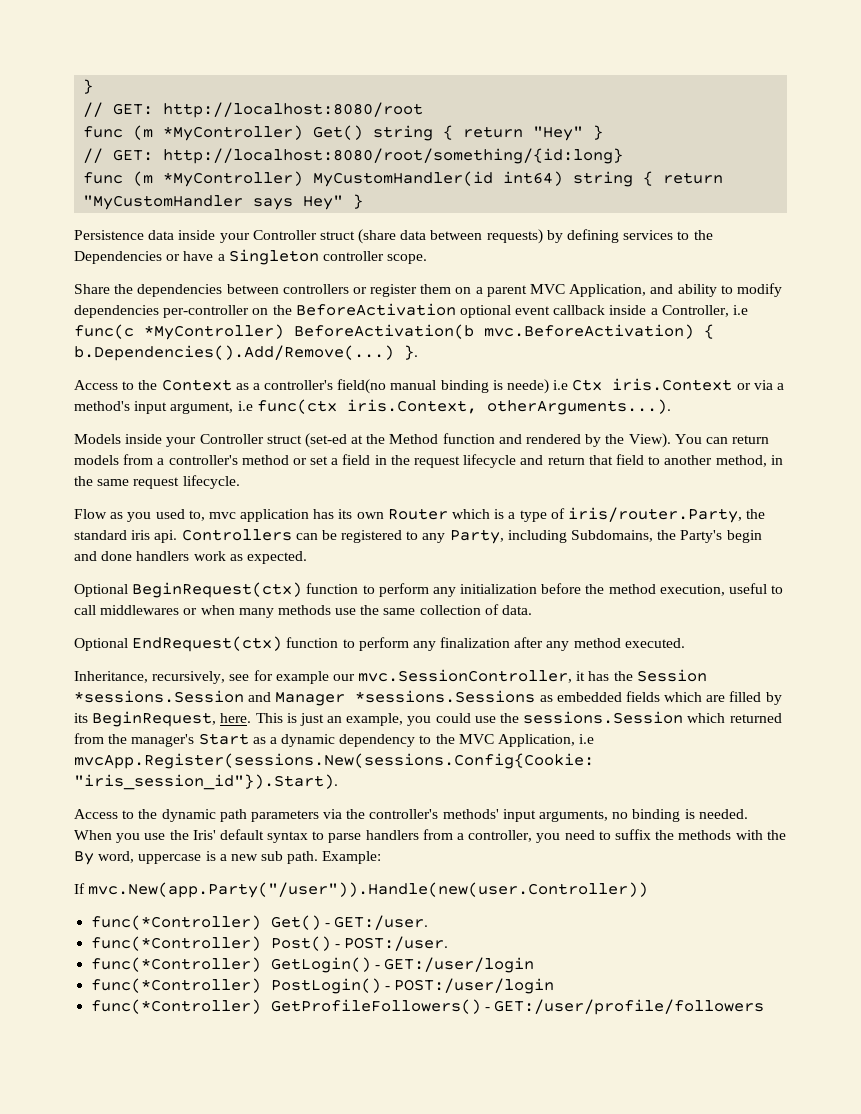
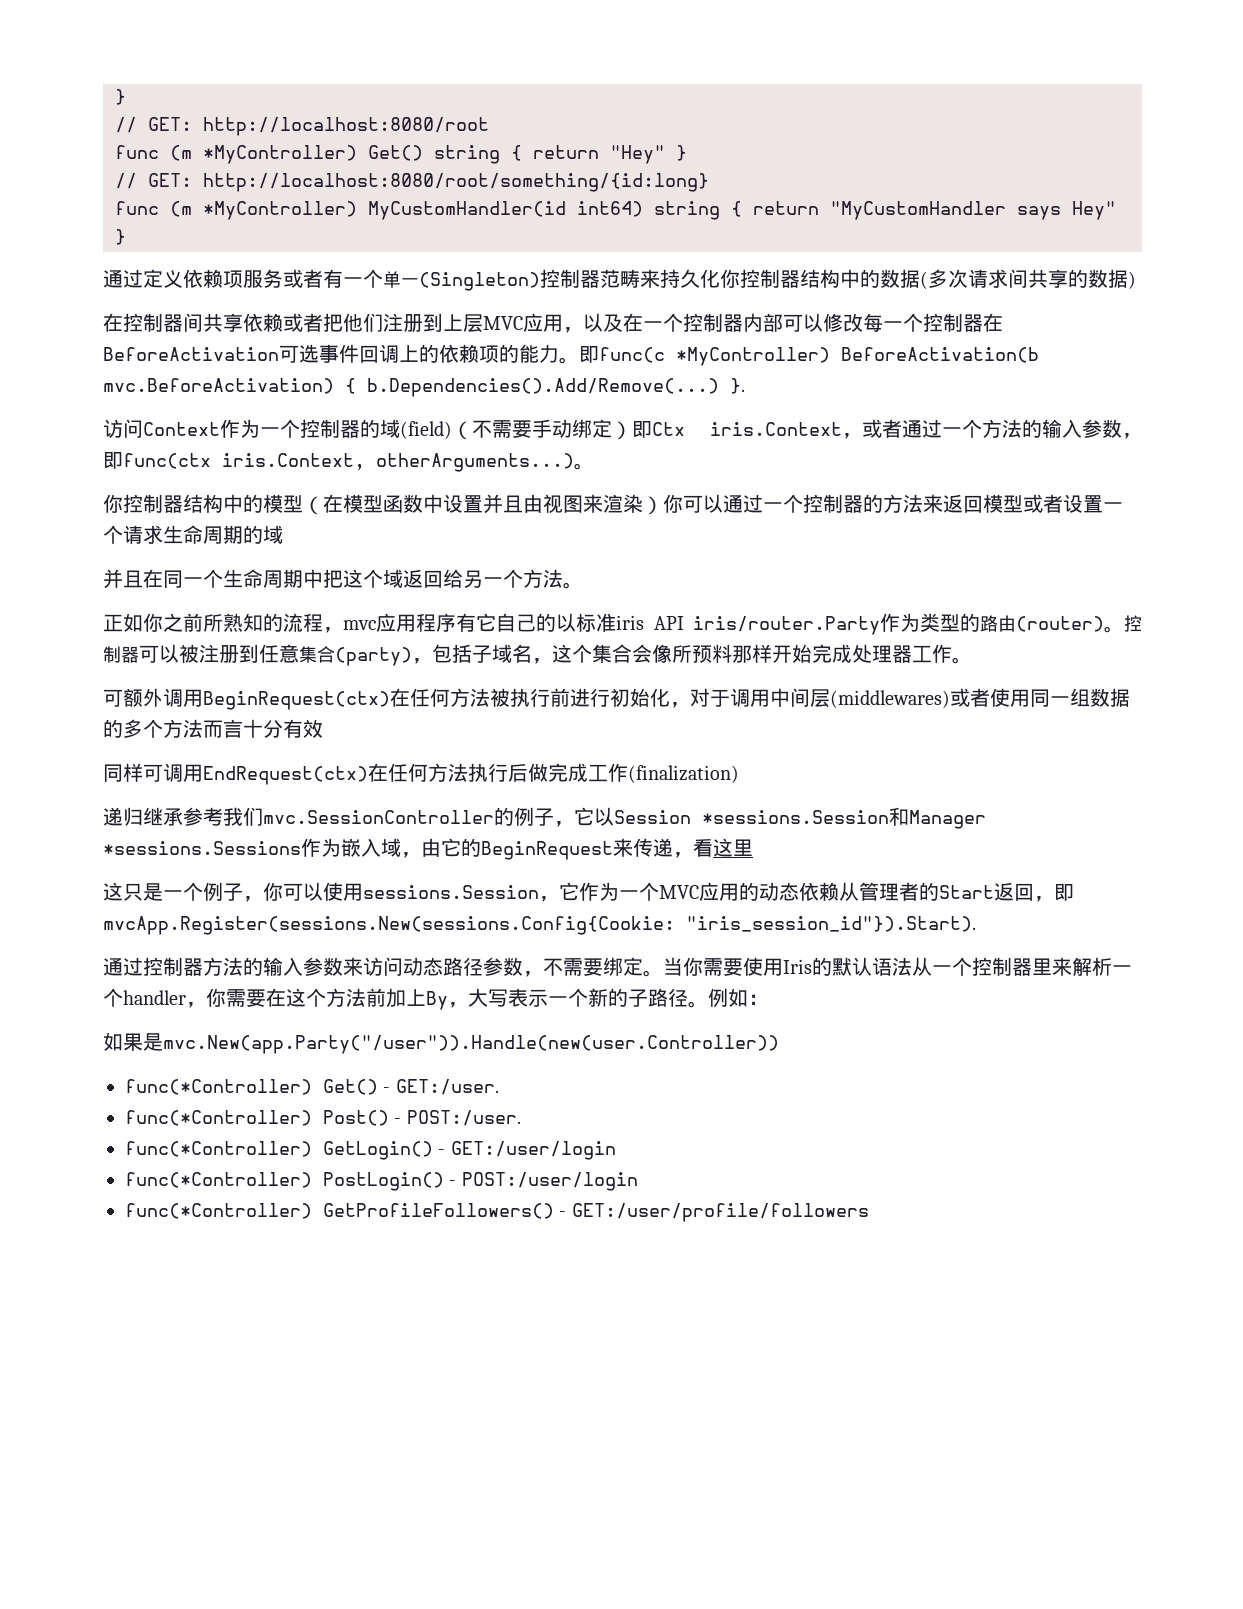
[74,229,713,244] [74,249,428,265] [74,283,782,297] [74,303,749,318] Persistence data inside your Controller struct (share data between requests) by defining services to the Dependencies or have a Singleton controller scope. // Share the dependencies between controllers or register them on a parent MVC Application, and ability to modify dependencies per-controller on the BeforeActivation optional event callback inside a Controller, i.e -> [103,269,1136,291] [103,313,1003,333] [103,344,599,364] 通过定义依赖项服务或者有一个单一(Singleton)控制器范畴来持久化你控制器结构中的数据(多次请求间共享的数据) // 在控制器间共享依赖或者把他们注册到上层MVC应用，以及在一个控制器内部可以修改每一个控制器在BeforeActivation可选事件回调上的依赖项的能力。即
[74,378,784,394] [74,399,671,415] [74,433,770,448] [74,454,783,468] [74,475,240,489] [74,507,766,523] [74,529,762,544] [74,551,307,564] [74,582,784,598] [74,604,533,618] [74,636,685,652] [74,669,633,684] Access to the Context as a controller's field(no manual binding is neede) i.e Ctx iris.Context or via a method's input argument, i.e func(ctx iris.Context, otherArguments...). // Models inside your Controller struct (set-ed at the Method function and rendered by the View). You can return models from a controller's method or set a field in the request lifecycle and return that field to another method, in the same request lifecycle. // Flow as you used to, mvc application has its own Router which is a type of iris/router.Party, the standard iris api. Controllers can be registered to any Party, including Subdomains, the Party's begin and done handlers work as expected. // Optional BeginRequest(ctx) function to perform any initialization before the method execution, useful to call middlewares or when many methods use the same collection of data. // Optional EndRequest(ctx) function to perform any finalization after any method executed. // Inheritance, recursively, see for example our mvc.SessionController, it has the -> [103,419,1142,440] [103,452,594,472] [103,494,1123,515] [103,525,283,544] [103,569,583,589] [103,613,1142,635] [103,644,972,666] [103,688,1130,710] [103,719,323,738] [103,763,739,785] [103,807,614,827] 访问Context作为一个控制器的域(field)（不需要手动绑定）即Ctx iris.Context，或者通过一个方法的输入参数，即func(ctx iris.Context, otherArguments...)。 // 你控制器结构中的模型（在模型函数中设置并且由视图来渲染）你可以通过一个控制器的方法来返回模型或者设置一个请求生命周期的域 // 并且在同一个生命周期中把这个域返回给另一个方法。 // 正如你之前所熟知的流程，mvc应用程序有它自己的以标准iris API iris/router.Party作为类型的路由(router)。控制器可以被注册到任意集合(party)，包括子域名，这个集合会像所预料那样开始完成处理器工作。 // 可额外调用BeginRequest(ctx)在任何方法被执行前进行初始化，对于调用中间层(middlewares)或者使用同一组数据的多个方法而言十分有效 // 同样可调用EndRequest(ctx)在任何方法执行后做完成工作(finalization) // 递归继承参考我们mvc.SessionController的例子，它以
[248,692,272,702] and -> [889,807,909,826] 和
[539,691,782,705] [74,711,782,727] [74,733,595,747] [74,753,594,769] [74,774,338,790] [74,809,748,822] [74,829,786,843] [74,851,382,865] [74,883,85,894] as embedded fields which are filled by its BeginRequest, here. This is just an example, you could use the sessions.Session which returned from the manager's Start as a dynamic dependency to the MVC Application, i.e mvcApp.Register(sessions.New(sessions.Config{Cookie: "iris_session_id"}).Start). // Access to the dynamic path parameters via the controller's methods' input arguments, no binding is needed. When you use the Iris' default syntax to parse handlers from a controller, you need to suffix the methods with the By word, uppercase is a new sub path. Example: // If -> [301,838,753,860] [103,882,1074,902] [103,916,976,935] [103,957,1132,977] [103,988,768,1010] [103,1032,163,1051] 作为嵌入域，由它的BeginRequest来传递，看这里 // 这只是一个例子，你可以使用sessions.Session，它作为一个MVC应用的动态依赖从管理者的Start返回，即mvcApp.Register(sessions.New(sessions.Config{Cookie: "iris_session_id"}).Start). // 通过控制器方法的输入参数来访问动态路径参数，不需要绑定。当你需要使用Iris的默认语法从一个控制器里来解析一个handler，你需要在这个方法前加上By，大写表示一个新的子路径。例如： // 如果是

